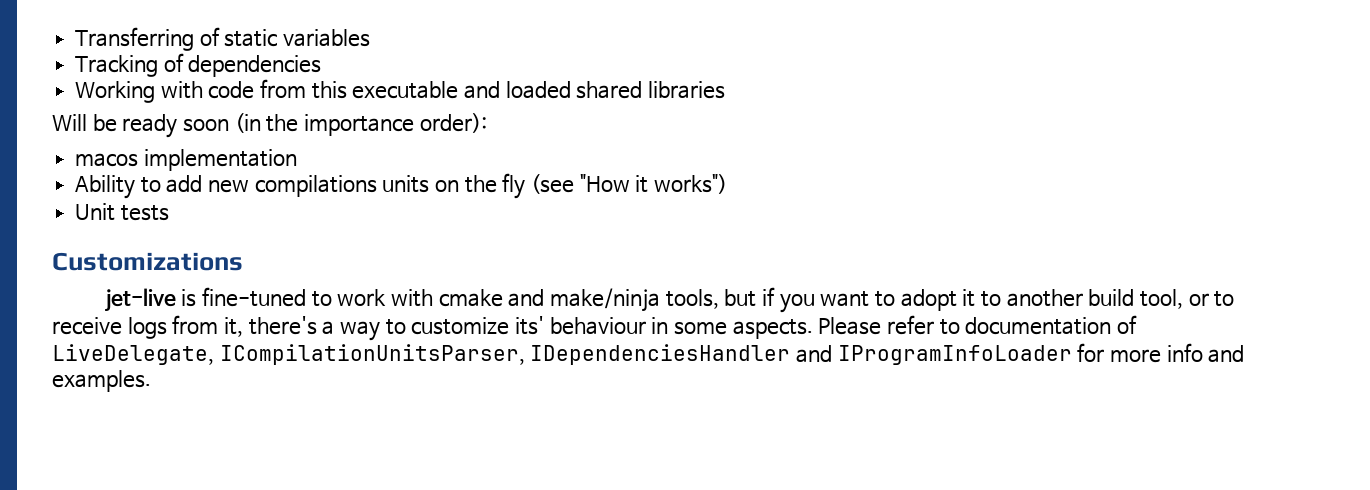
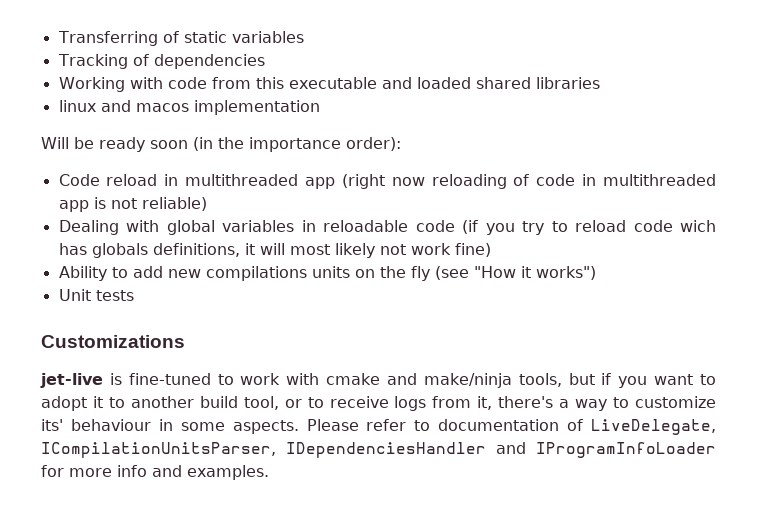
(726, 90) none -> [58,100,320,115] // linux and macos implementation
[75,149,297,171] macos implementation -> [58,174,717,189] [58,197,207,212] [58,220,716,235] [58,243,491,258] Code reload in multithreaded app (right now reloading of code in multithreaded app is not reliable) // Dealing with global variables in reloadable code (if you try to reload code wich has globals definitions, it will most likely not work fine)

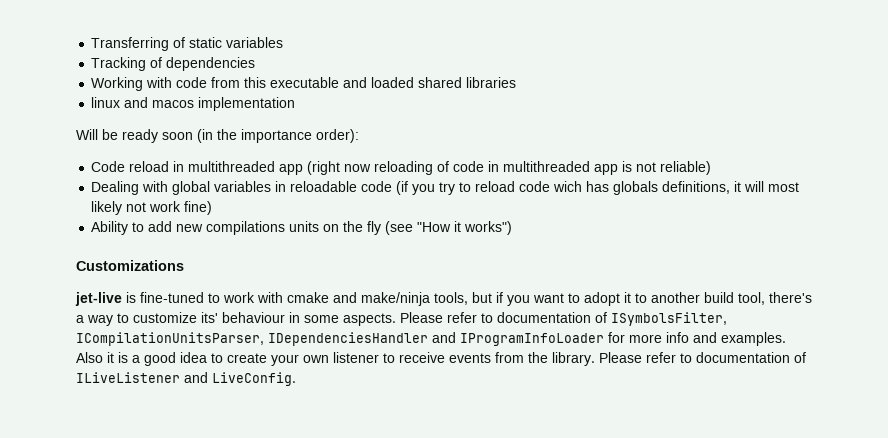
[58,289,134,301] // Unit tests -> (513, 228) none
[284,396,493,411] or to receive logs from it, -> (765, 298) none
[590,419,716,435] LiveDelegate, -> [611,312,727,326] ISymbolsFilter,
(269, 472) none -> [76,352,806,366] [76,372,296,386] Also it is a good idea to create your own listener to receive events from the library. Please refer to documentation of ILiveListener and LiveConfig.

